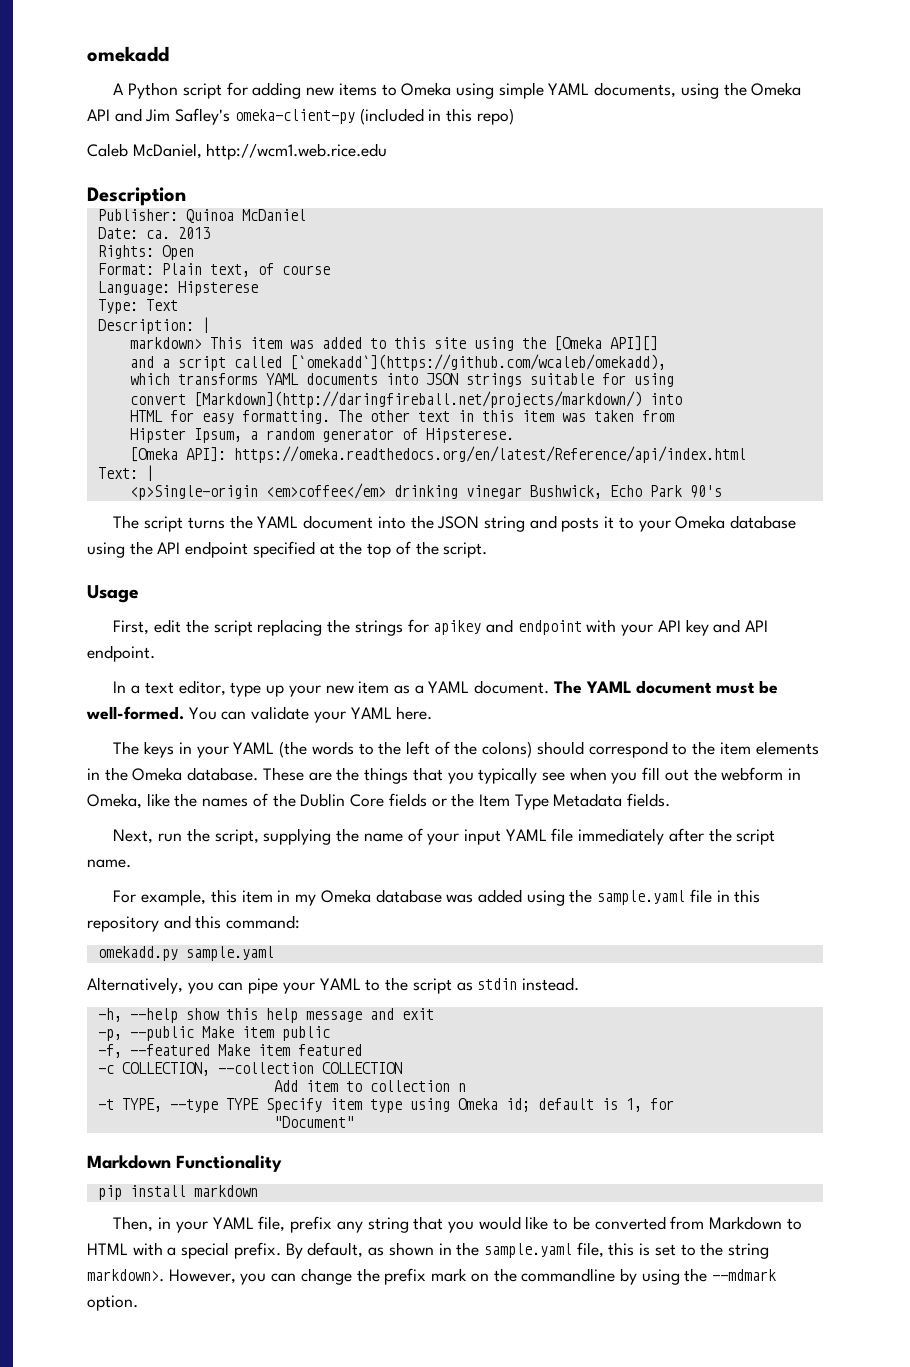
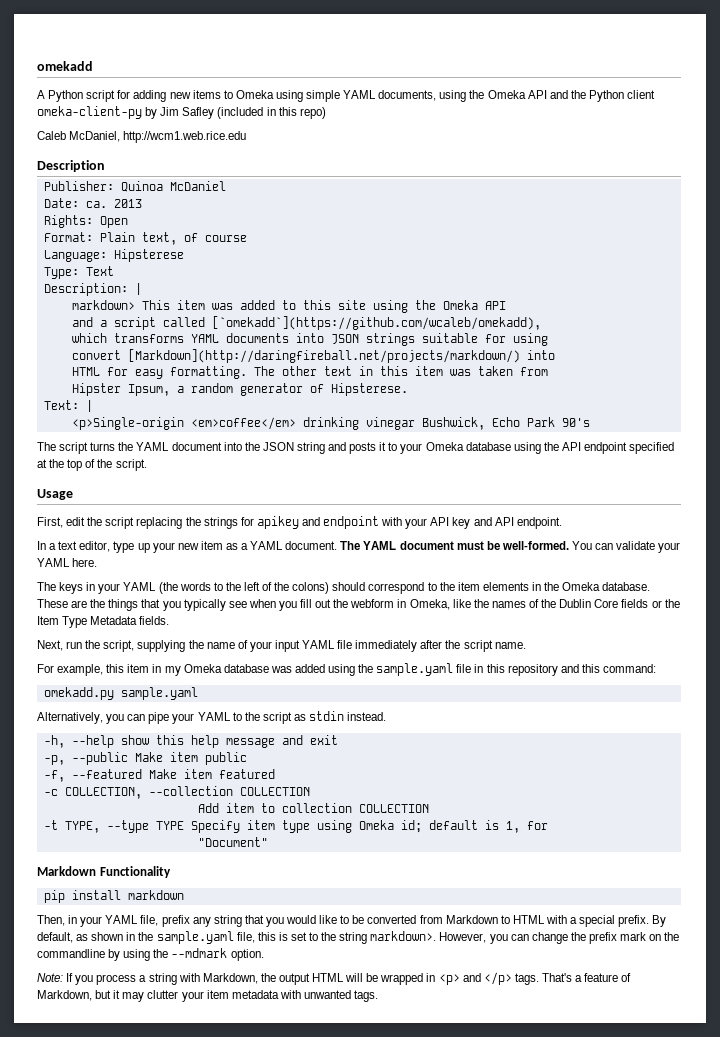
[145,108,355,125] Jim Safley's omeka-client-py -> [570,90,656,102] [37,106,215,119] the Python client omeka-client-py by Jim Safley
[553,336,658,351] [Omeka API][] -> [442,300,506,310] Omeka API
[129,446,746,463] // [Omeka API]: https://omeka.readthedocs.org/en/latest/Reference/api/index.html -> (408, 389) none
[457,1083,466,1092] n -> [358,804,429,813] COLLECTION
(138, 1303) none -> [37,972,632,985] [37,990,379,1002] // Note: If you process a string with Markdown, the output HTML will be wrapped in <p> and </p> tags. That's a feature of Markdown, but it may clutter your item metadata with unwanted tags.

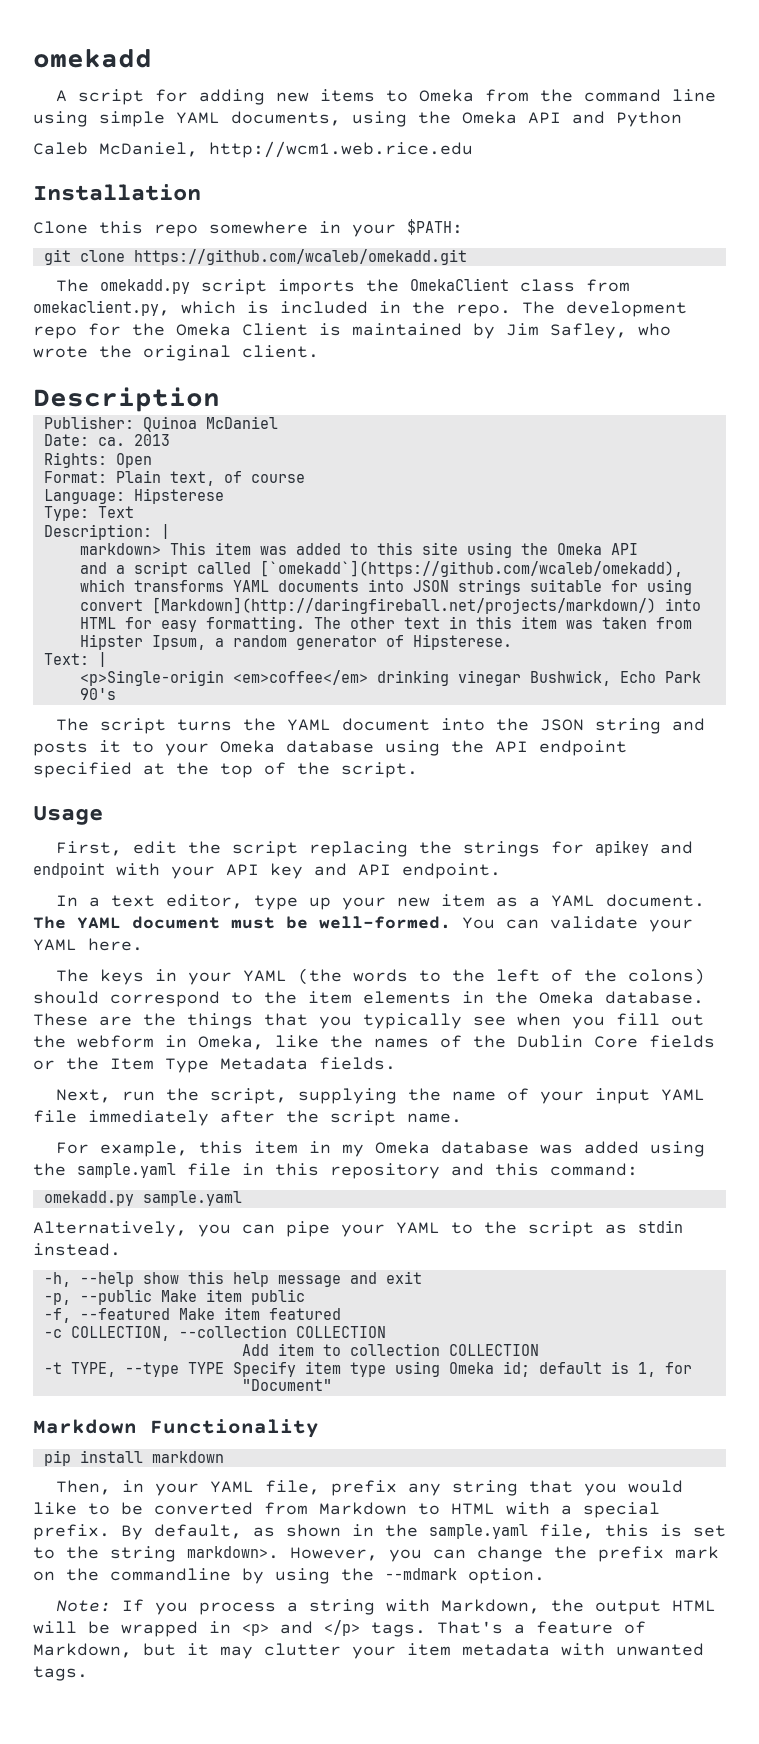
[48,90,84,102] Python -> (68, 96) none
(274, 94) none -> [485,89,717,102] from the command line
[570,90,656,102] [37,106,326,119] [37,131,247,143] the Python client omeka-client-py by Jim Safley (included in this repo) // Caleb McDaniel, http://wcm1.web.rice.edu -> [616,111,682,127] [33,141,473,158] [33,184,201,201] [33,219,463,237] [43,249,467,265] [56,278,631,295] [33,300,687,317] [33,323,671,339] [33,345,319,361] Python // Caleb McDaniel, http://wcm1.web.rice.edu // Installation // Clone this repo somewhere in your $PATH: // git clone https://github.com/wcaleb/omekadd.git // The omekadd.py script imports the OmekaClient class from omekaclient.py, which is included in the repo. The development repo for the Omeka Client is maintained by Jim Safley, who wrote the original client.

